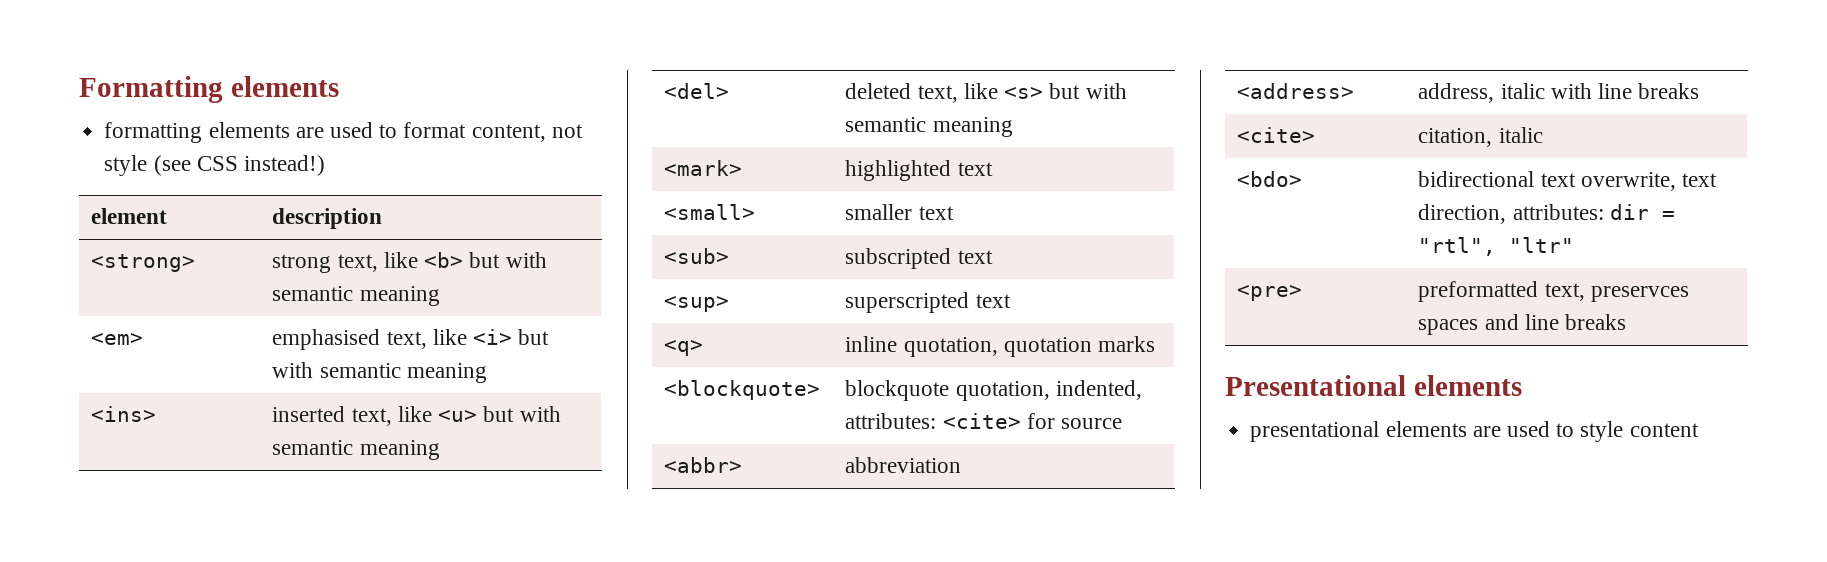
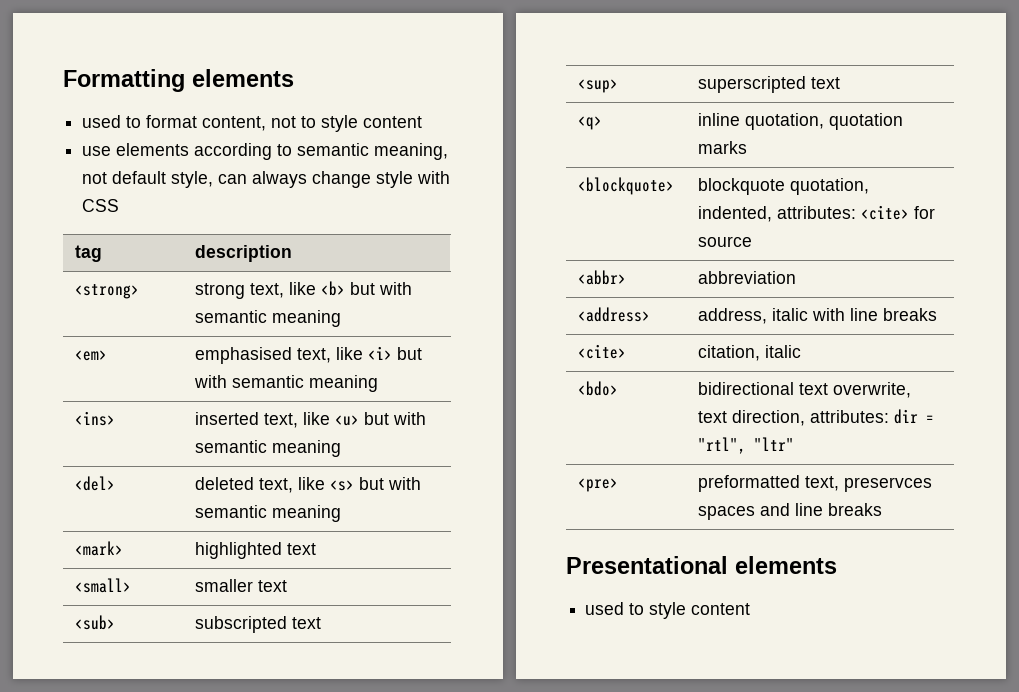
[104,122,324,143] formatting elements are -> (294, 78) none
[104,155,191,176] style (see -> [301,115,423,132] [82,143,449,160] [82,171,451,188] to style content // use elements according to semantic meaning, not default style, can always change style with
[243,155,325,176] [91,208,168,224] instead!) // element -> [74,245,102,262] // tag
[1250,421,1501,442] presentational elements are -> (837, 565) none

